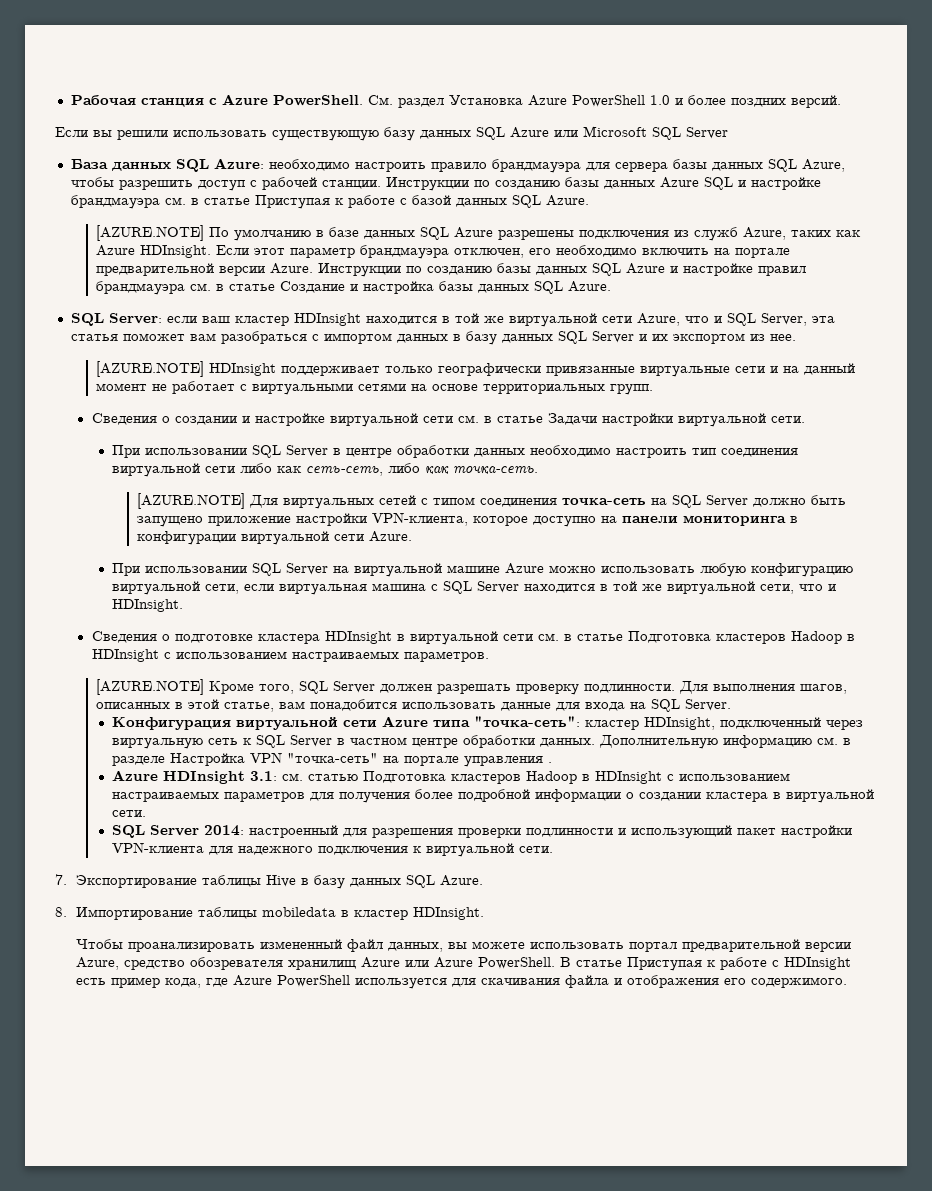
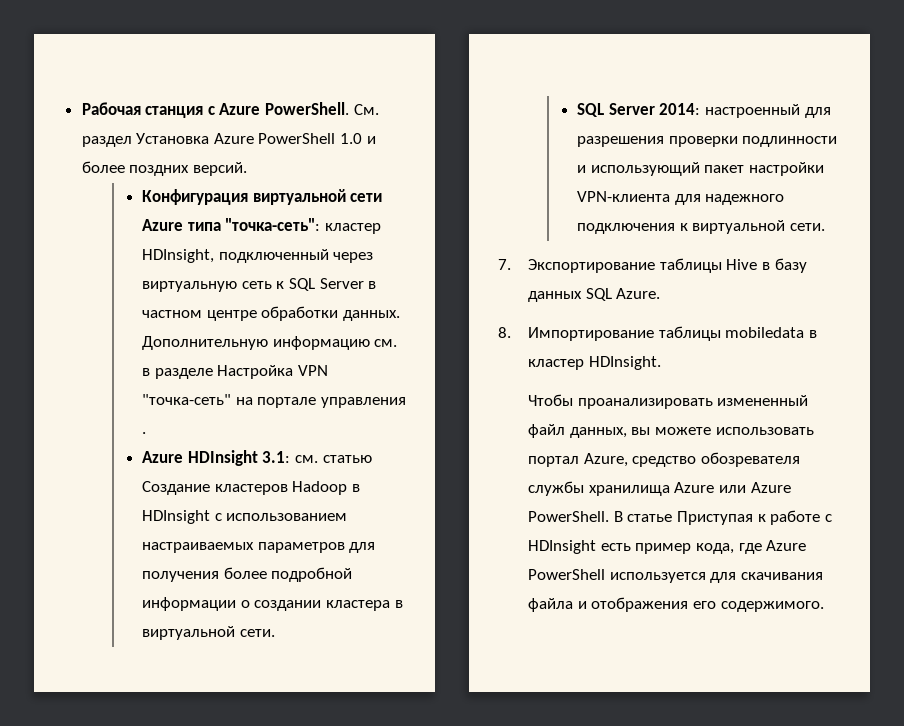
[55,126,728,141] [70,158,845,173] [70,177,821,191] [70,195,589,209] [96,225,862,241] [96,245,791,259] [96,263,807,277] [96,281,612,295] [70,313,835,327] [70,331,796,345] [96,361,856,377] [96,381,654,395] [91,413,805,427] [112,445,799,458] [112,463,539,477] [137,493,847,509] [137,512,799,527] [137,531,413,545] [112,563,854,577] [112,581,837,595] [112,599,184,612] [91,631,855,645] [91,649,489,662] [96,679,848,695] [96,699,732,712] // Если вы решили использовать существующую базу данных SQL Azure или Microsoft SQL Server // База данных SQL Azure: необходимо настроить правило брандмауэра для сервера базы данных SQL Azure, чтобы разрешить доступ с рабочей станции. Инструкции по созданию базы данных Azure SQL и настройке брандмауэра см. в статье Приступая к работе с базой данных SQL Azure. // [AZURE.NOTE] По умолчанию в базе данных SQL Azure разрешены подключения из служб Azure, таких как Azure HDInsight. Если этот параметр брандмауэра отключен, его необходимо включить на портале предварительной версии Azure. Инструкции по созданию базы данных SQL Azure и настройке правил брандмауэра см. в статье Создание и настройка базы данных SQL Azure. // SQL Server: если ваш кластер HDInsight находится в той же виртуальной сети Azure, что и SQL Server, эта статья поможет вам разобраться с импортом данных в базу данных SQL Server и их экспортом из нее. // [AZURE.NOTE] HDInsight поддерживает только географически привязанные виртуальные сети и на данный момент не работает с виртуальными сетями на основе территориальных групп. // Сведения о создании и настройке виртуальной сети см. в статье Задачи настройки виртуальной сети. // При использовании SQL Server в центре обработки данных необходимо настроить тип соединения виртуальной сети либо как сеть-сеть, либо как точка-сеть. // [AZURE.NOTE] Для виртуальных сетей с типом соединения точка-сеть на SQL Server должно быть запущено приложение настройки VPN-клиента, которое доступно на панели мониторинга в конфигурации виртуальной сети Azure. // При использовании SQL Server на виртуальной машине Azure можно использовать любую конфигурацию виртуальной сети, если виртуальная машина с SQL Server находится в той же виртуальной сети, что и HDInsight. // Сведения о подготовке кластера HDInsight в виртуальной сети см. в статье Подготовка кластеров Hadoop в HDInsight с использованием настраиваемых параметров. // [AZURE.NOTE] Кроме того, SQL Server должен разрешать проверку подлинности. Для выполнения шагов, описанных в этой статье, вам понадобится использовать данные для входа на SQL Server. -> (247, 169) none
[363,771,447,783] Подготовка -> [142,481,211,495] Создание
[681,939,851,952] предварительной версии -> (580, 461) none
[287,960,357,970] хранилищ -> [528,481,670,496] службы хранилища

